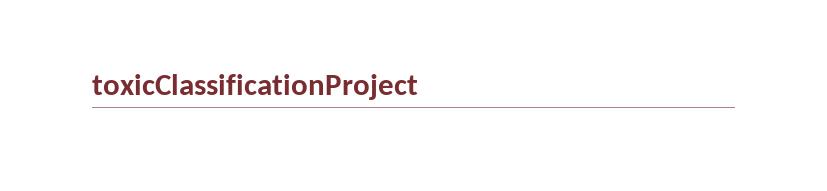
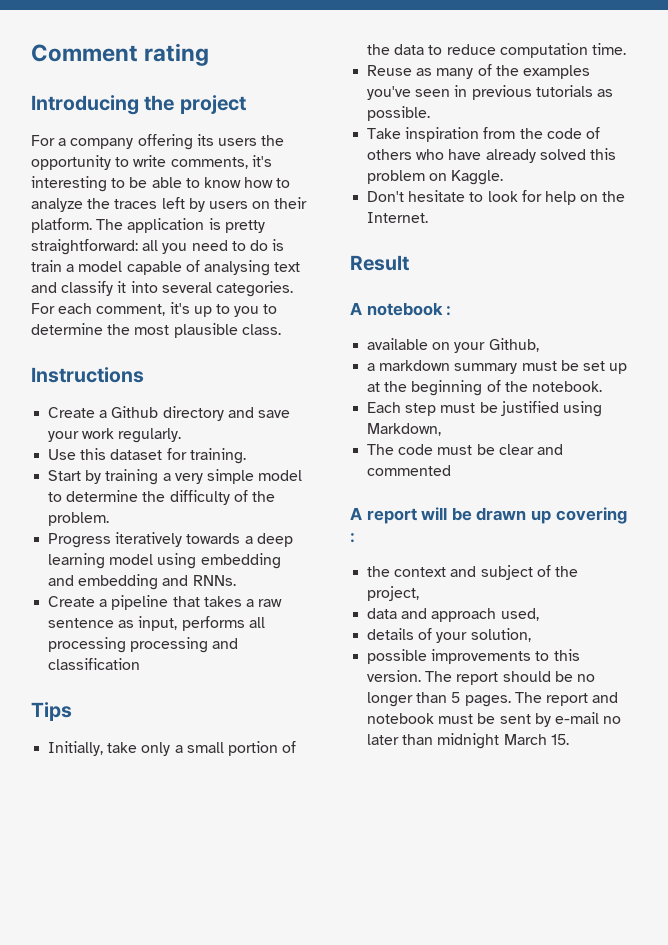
[92,74,418,100] toxicClassificationProject -> [31,43,210,66] [31,95,246,115] [31,134,285,150] [31,155,272,170] [31,176,291,192] [31,197,308,212] [31,218,265,233] [31,239,285,255] [31,260,301,276] [31,281,293,297] [31,302,278,317] [31,323,281,338] [31,367,144,383] [48,406,290,421] [48,428,182,443] [48,448,246,464] [48,469,303,485] [48,490,275,505] [48,512,110,526] [48,532,293,548] [48,553,281,569] [48,574,236,590] [48,595,283,610] [48,616,265,631] [48,637,239,653] [48,658,141,670] [31,702,72,721] [48,741,297,756] [367,43,626,58] [367,64,590,79] [367,85,613,100] [367,106,431,121] [367,127,600,142] [367,148,616,163] [367,170,504,185] [367,190,626,205] [367,212,429,223] [350,255,409,271] [350,302,452,316] [367,338,539,353] [367,360,628,374] [367,380,602,396] [367,401,602,417] [367,423,442,436] [367,444,563,455] [367,465,452,476] [350,507,627,524] [350,533,355,543] [367,565,578,580] [367,586,420,601] [367,608,539,622] [367,628,531,643] [367,649,580,664] [367,670,595,685] [367,692,619,707] [367,712,622,727] [367,733,569,749] Comment rating // Introducing the project // For a company offering its users the opportunity to write comments, it's interesting to be able to know how to analyze the traces left by users on their platform. The application is pretty straightforward: all you need to do is train a model capable of analysing text and classify it into several categories. For each comment, it's up to you to determine the most plausible class. // Instructions // Create a Github directory and save your work regularly. // Use this dataset for training. // Start by training a very simple model to determine the difficulty of the problem. // Progress iteratively towards a deep learning model using embedding and embedding and RNNs. // Create a pipeline that takes a raw sentence as input, performs all processing processing and classification // Tips // Initially, take only a small portion of the data to reduce computation time. // Reuse as many of the examples you've seen in previous tutorials as possible. // Take inspiration from the code of others who have already solved this problem on Kaggle. // Don't hesitate to look for help on the Internet. // Result // A notebook : // available on your Github, // a markdown summary must be set up at the beginning of the notebook. // Each step must be justified using Markdown, // The code must be clear and commented // A report will be drawn up covering : // the context and subject of the project, // data and approach used, // details of your solution, // possible improvements to this version. The report should be no longer than 5 pages. The report and notebook must be sent by e-mail no later than midnight March 15.

